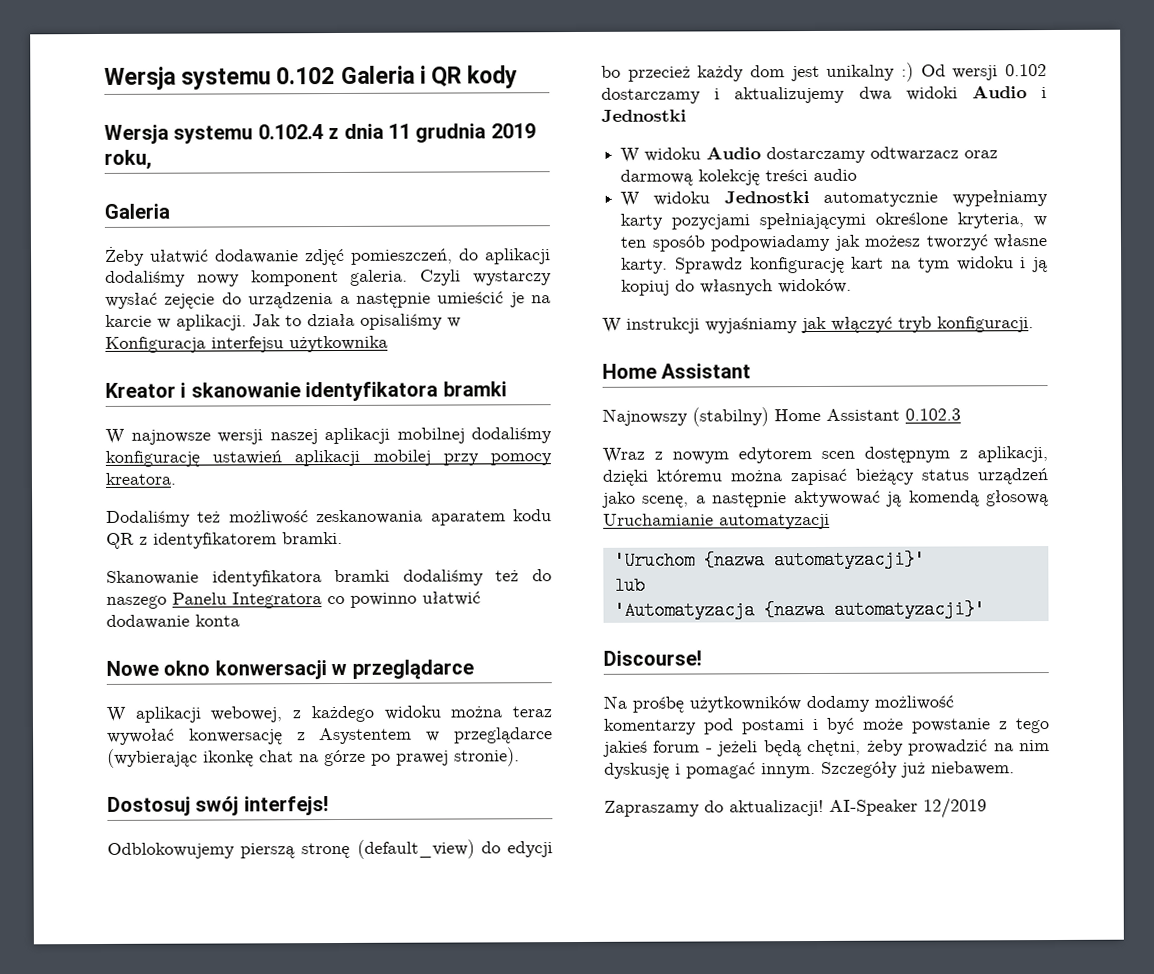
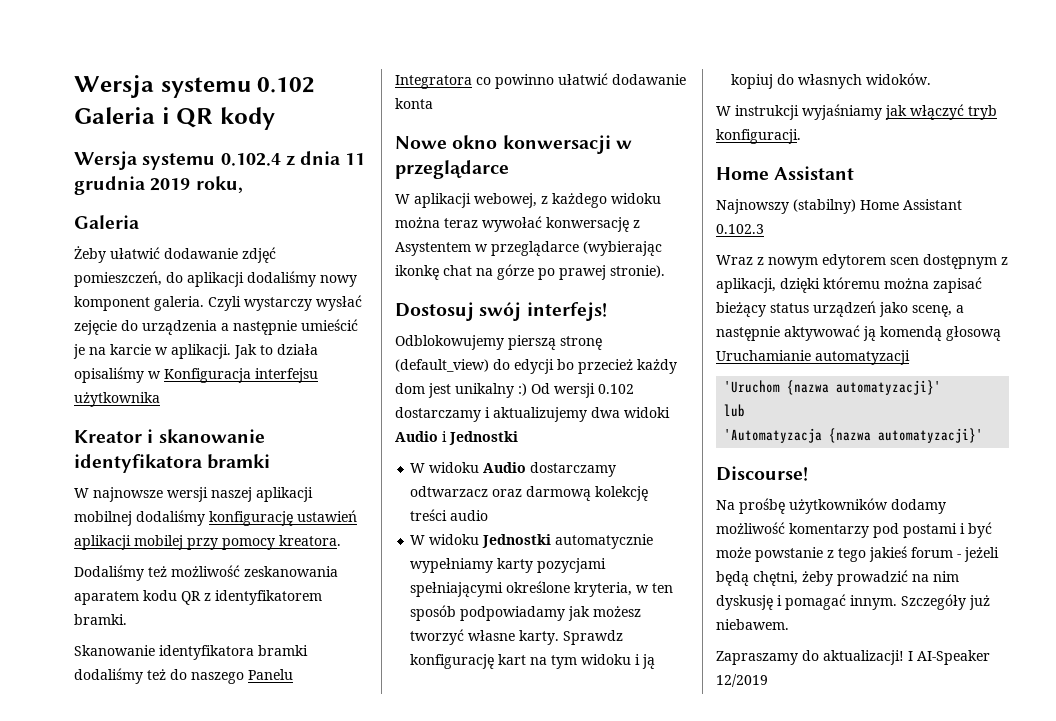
(824, 808) none -> [908,651,913,661] I

